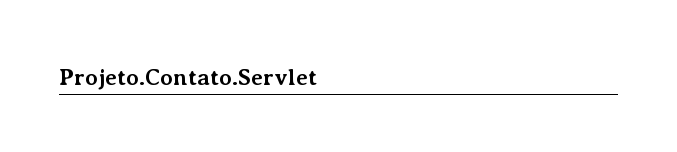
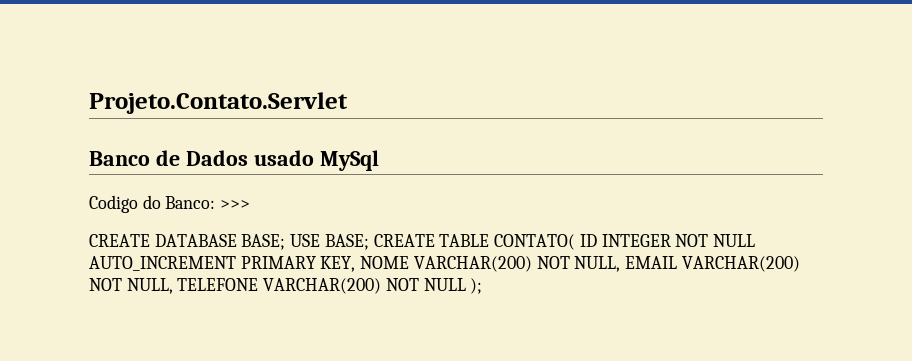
(317, 79) none -> [89,150,379,171] [89,195,251,213] [89,234,755,250] [89,256,800,272] [89,278,483,294] // Banco de Dados usado MySql // Codigo do Banco: >>> // CREATE DATABASE BASE; USE BASE; CREATE TABLE CONTATO( ID INTEGER NOT NULL AUTO_INCREMENT PRIMARY KEY, NOME VARCHAR(200) NOT NULL, EMAIL VARCHAR(200) NOT NULL, TELEFONE VARCHAR(200) NOT NULL );

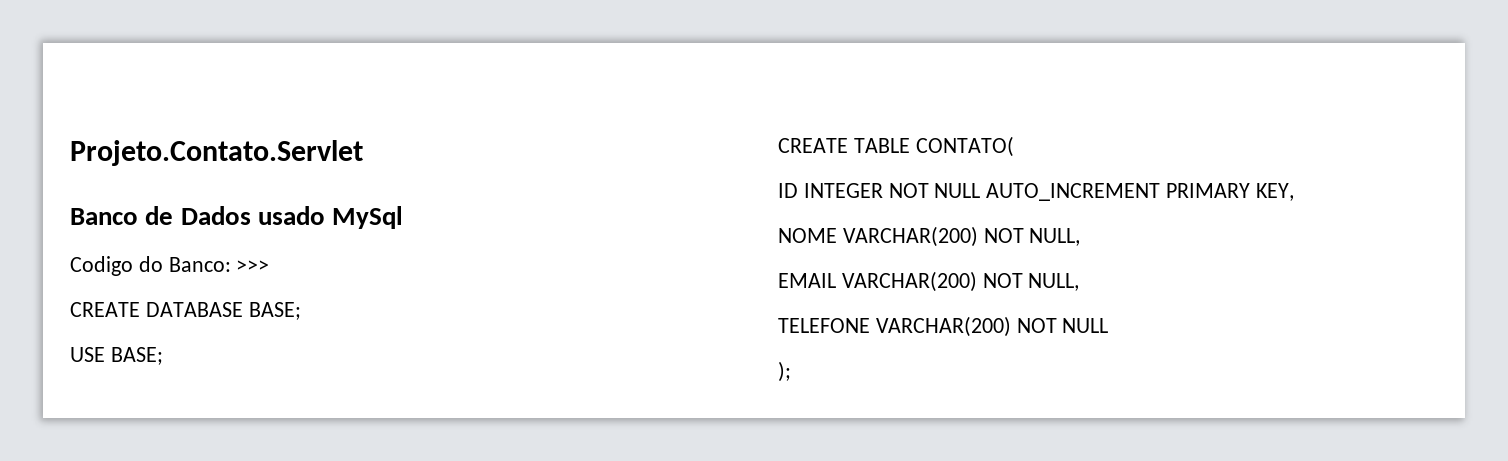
(286, 242) none -> (301, 311) //
(369, 242) none -> (163, 356) //
(576, 242) none -> (1014, 146) //
(356, 264) none -> (1294, 192) //
(621, 264) none -> (1081, 237) //
(173, 286) none -> (1080, 282) //
(466, 284) none -> (1109, 325) //

